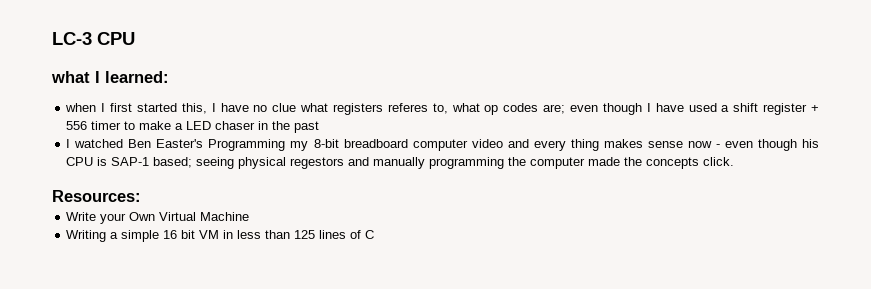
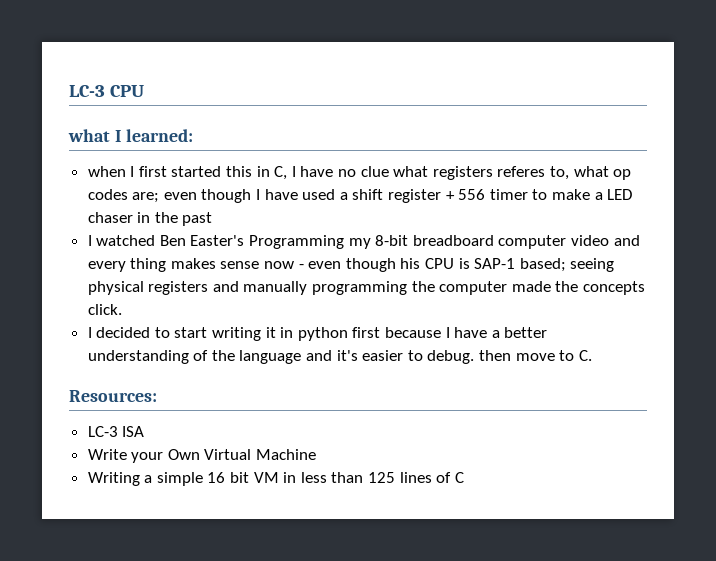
[181,103,207,114] this, -> [226,166,288,180] this in C,
[290,157,345,169] regestors -> [148,281,209,295] registers
(735, 161) none -> [87,327,548,341] [87,350,592,364] // I decided to start writing it in python first because I have a better understanding of the language and it's easier to debug. then move to C.
(141, 196) none -> [87,426,145,437] // LC-3 ISA

